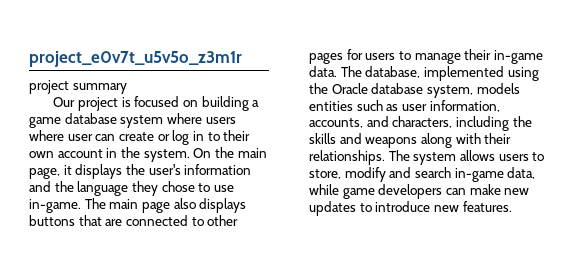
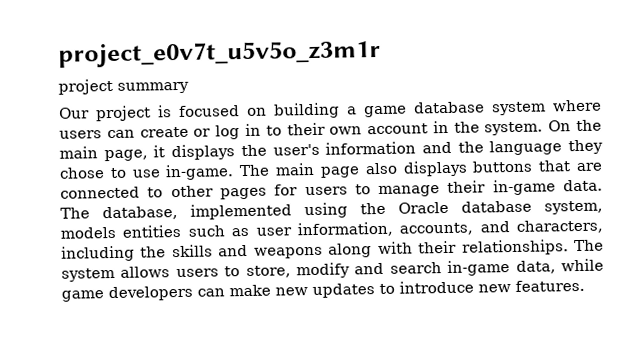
[29,130,93,141] where user -> (102, 134) none

